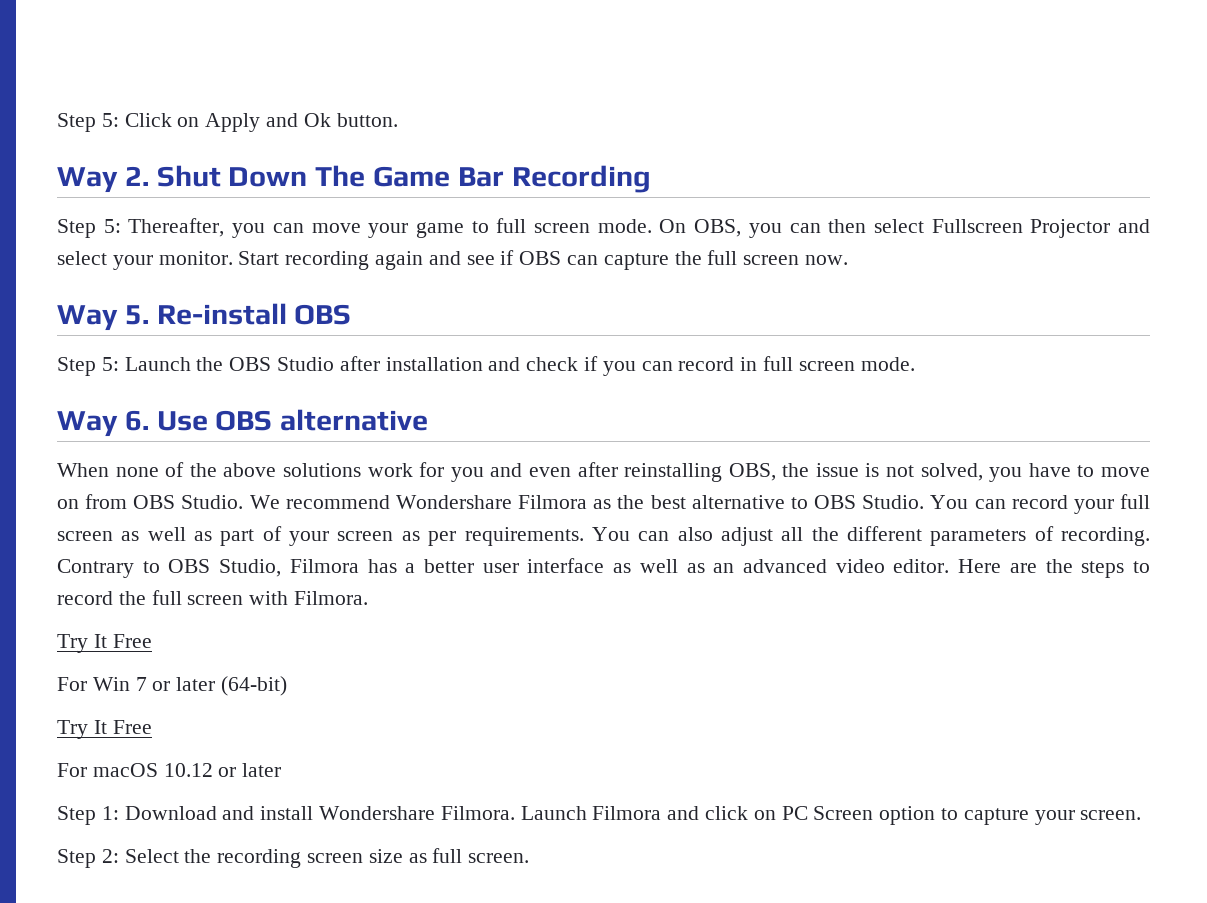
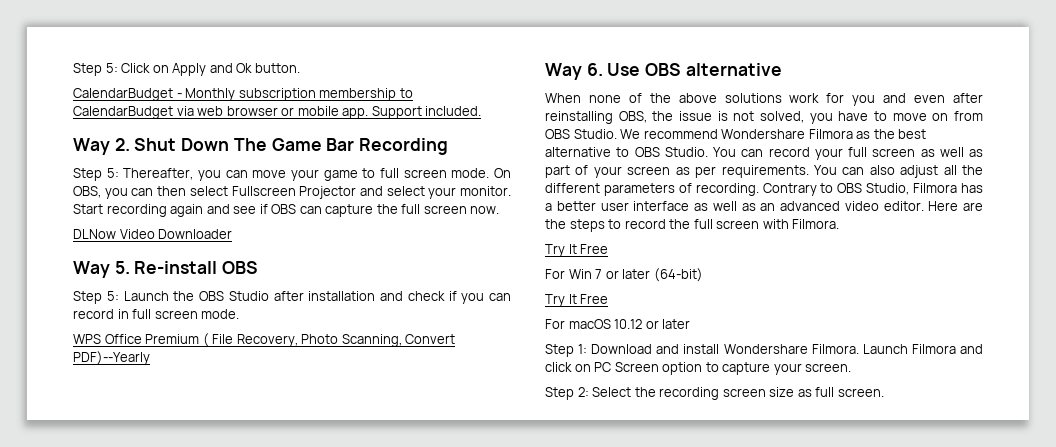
(398, 120) none -> [73,88,413,101] [73,106,482,119] // CalendarBudget - Monthly subscription membership to CalendarBudget via web browser or mobile app. Support included.
(849, 260) none -> [73,229,233,239] // DLNow Video Downloader
(915, 364) none -> [73,333,456,347] [73,351,150,365] // WPS Office Premium ( File Recovery, Photo Scanning, Convert PDF)--Yearly

